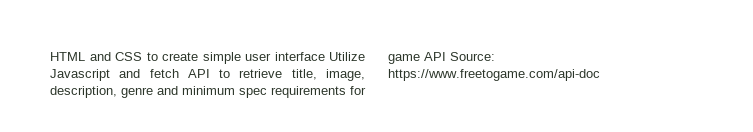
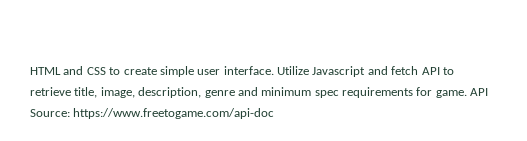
[274,52,325,61] interface -> [223,66,274,75] interface.
[388,54,420,64] game -> [435,90,467,98] game.

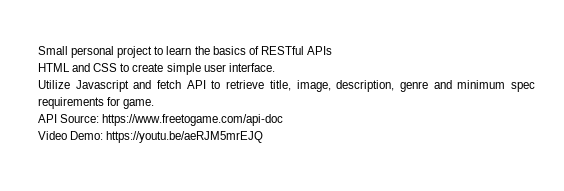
(30, 71) none -> [38,46,332,58] Small personal project to learn the basics of RESTful APIs //
(274, 70) none -> (275, 67) //
(467, 94) none -> (155, 104) //
(275, 113) none -> [38,131,264,143] // Video Demo: https://youtu.be/aeRJM5mrEJQ

